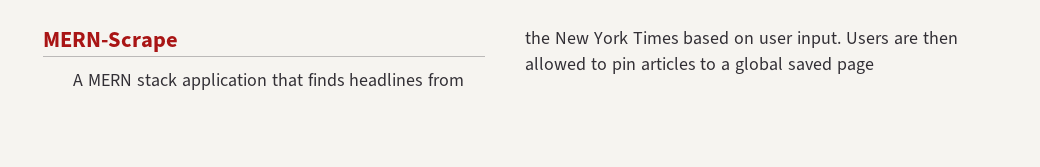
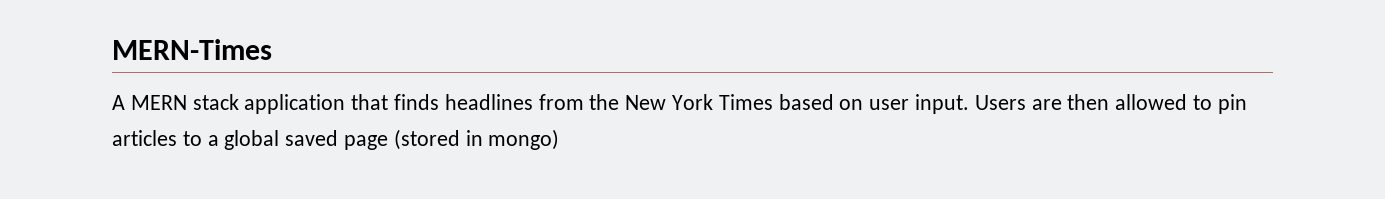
[43,32,178,52] MERN-Scrape -> [112,39,272,60] MERN-Times
(874, 67) none -> [393,129,560,150] (stored in mongo)

